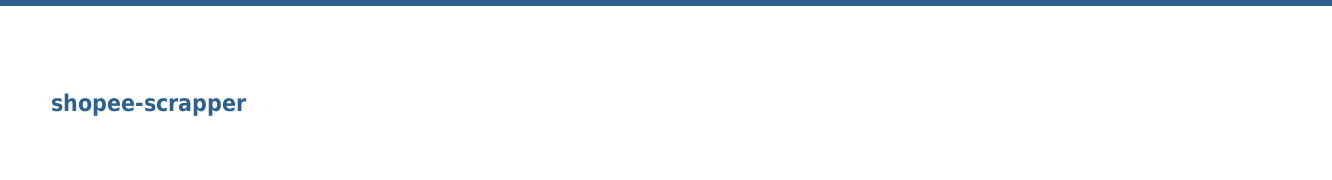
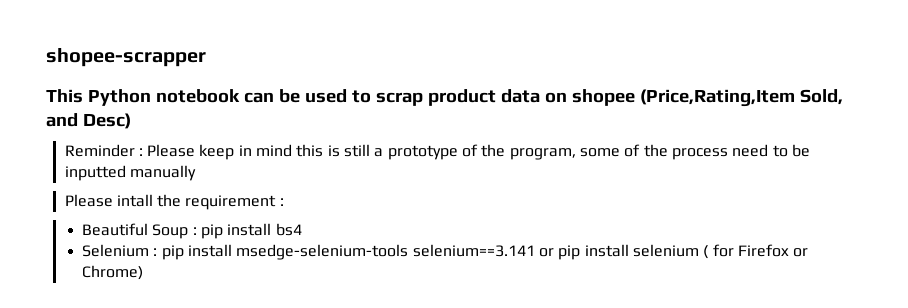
(247, 104) none -> [46,89,843,107] [46,113,131,129] [64,144,810,160] [64,165,196,181] [64,194,284,210] [82,223,302,239] [82,244,809,260] [82,265,144,280] // This Python notebook can be used to scrap product data on shopee (Price,Rating,Item Sold, and Desc) // Reminder : Please keep in mind this is still a prototype of the program, some of the process need to be inputted manually // Please intall the requirement : // Beautiful Soup : pip install bs4 // Selenium : pip install msedge-selenium-tools selenium==3.141 or pip install selenium ( for Firefox or Chrome)

